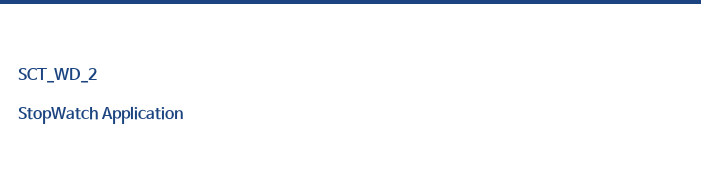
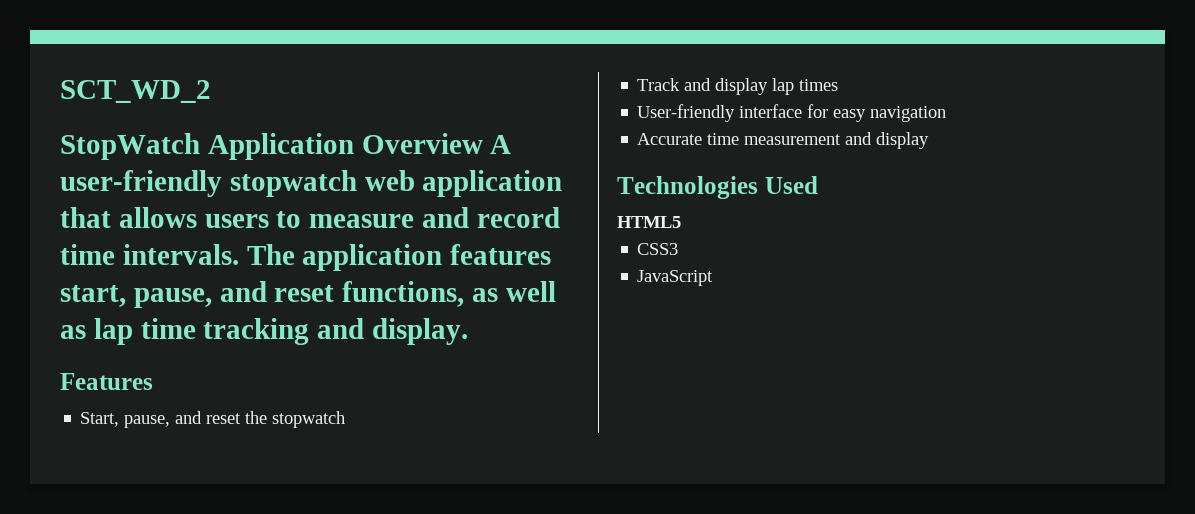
(184, 115) none -> [361,133,512,154] [60,170,563,197] [60,207,560,228] [60,244,552,271] [60,281,556,308] [60,318,469,345] [60,373,153,390] [80,411,346,428] [637,78,839,95] [637,104,947,122] [637,132,930,149] [617,176,818,199] [617,216,681,228] [637,243,679,255] [637,270,714,286] Overview A user-friendly stopwatch web application that allows users to measure and record time intervals. The application features start, pause, and reset functions, as well as lap time tracking and display. // Features // Start, pause, and reset the stopwatch // Track and display lap times // User-friendly interface for easy navigation // Accurate time measurement and display // Technologies Used // HTML5 // CSS3 // JavaScript

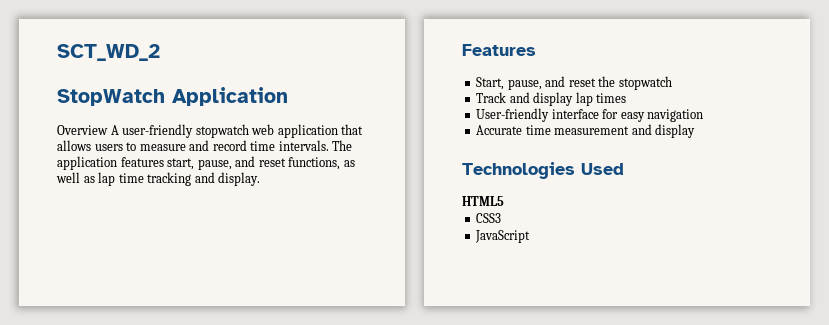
(354, 146) none -> (288, 96) //

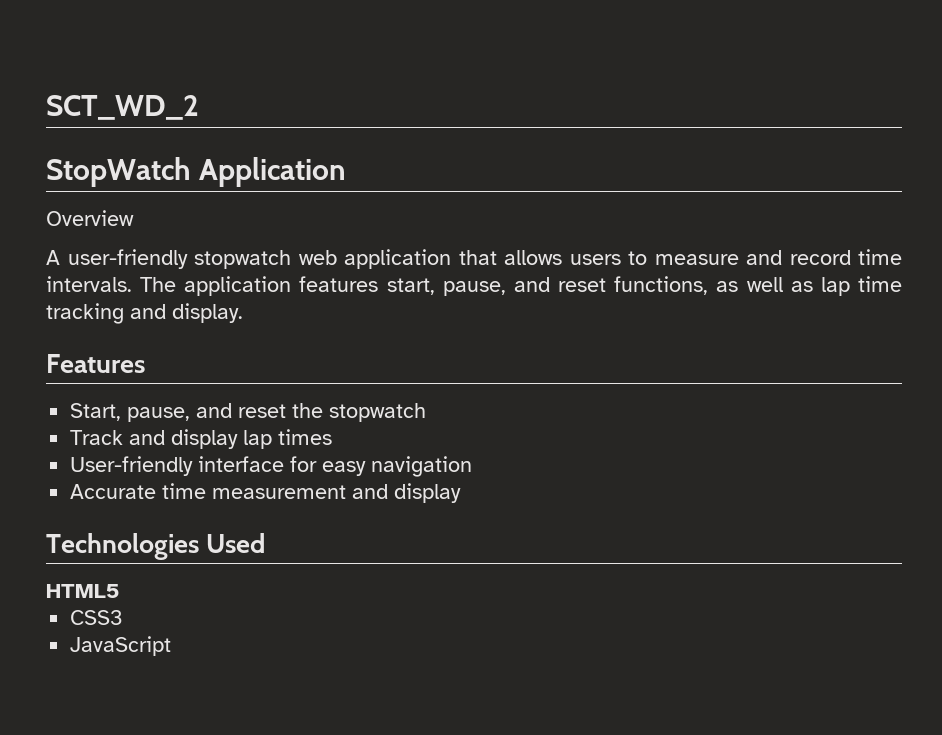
(108, 130) none -> (134, 218) //

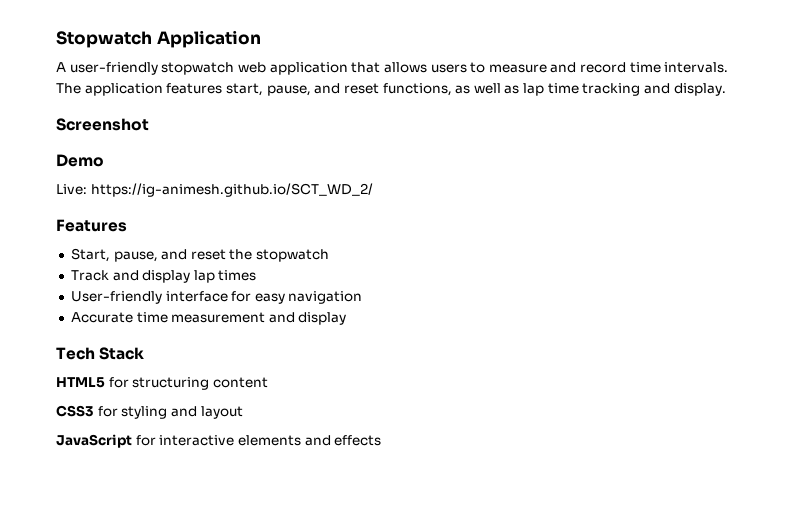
[46,95,199,120] [46,157,191,187] SCT_WD_2 // StopWatch -> [56,31,152,48] Stopwatch
[46,210,134,226] // Overview -> (261, 39) none
(243, 313) none -> [56,118,149,131] [56,154,104,167] [56,183,373,197] // Screenshot // Demo // Live: https://ig-animesh.github.io/SCT_WD_2/
[46,533,266,560] Technologies Used -> [56,347,145,360] Tech Stack
[70,610,124,625] [70,636,172,656] // CSS3 // JavaScript -> [108,377,268,390] [56,405,243,419] [56,434,382,448] for structuring content // CSS3 for styling and layout // JavaScript for interactive elements and effects

